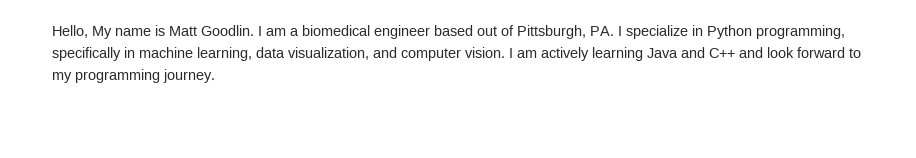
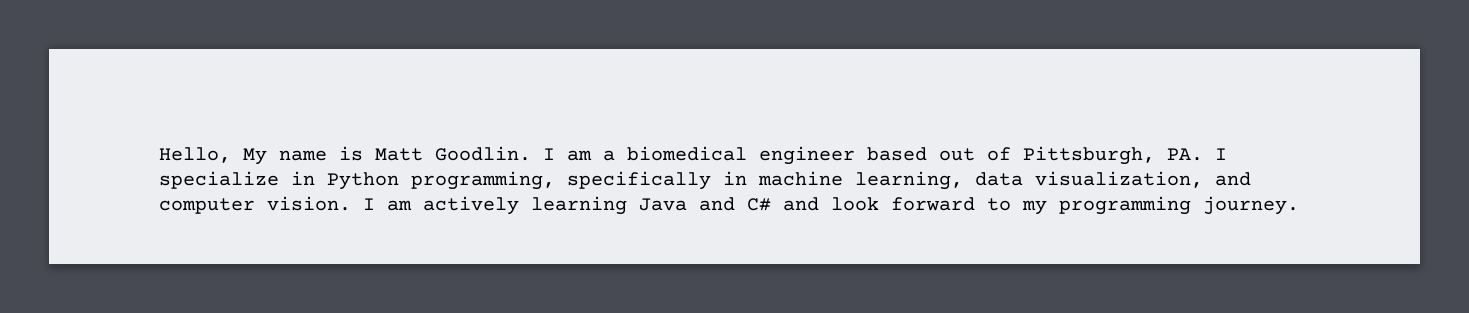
[709,48,735,58] C++ -> [747,198,771,211] C#

